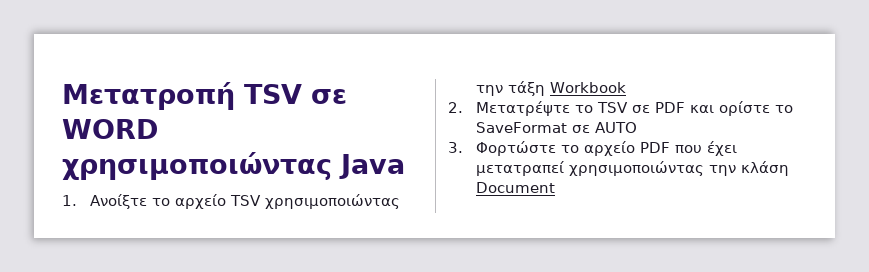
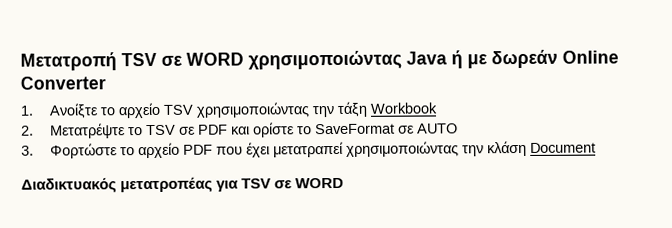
(405, 166) none -> [451,49,619,69] [20,76,106,90] ή με δωρεάν Online Converter
(555, 187) none -> [21,176,345,193] // Διαδικτυακός μετατροπέας για TSV σε WORD

